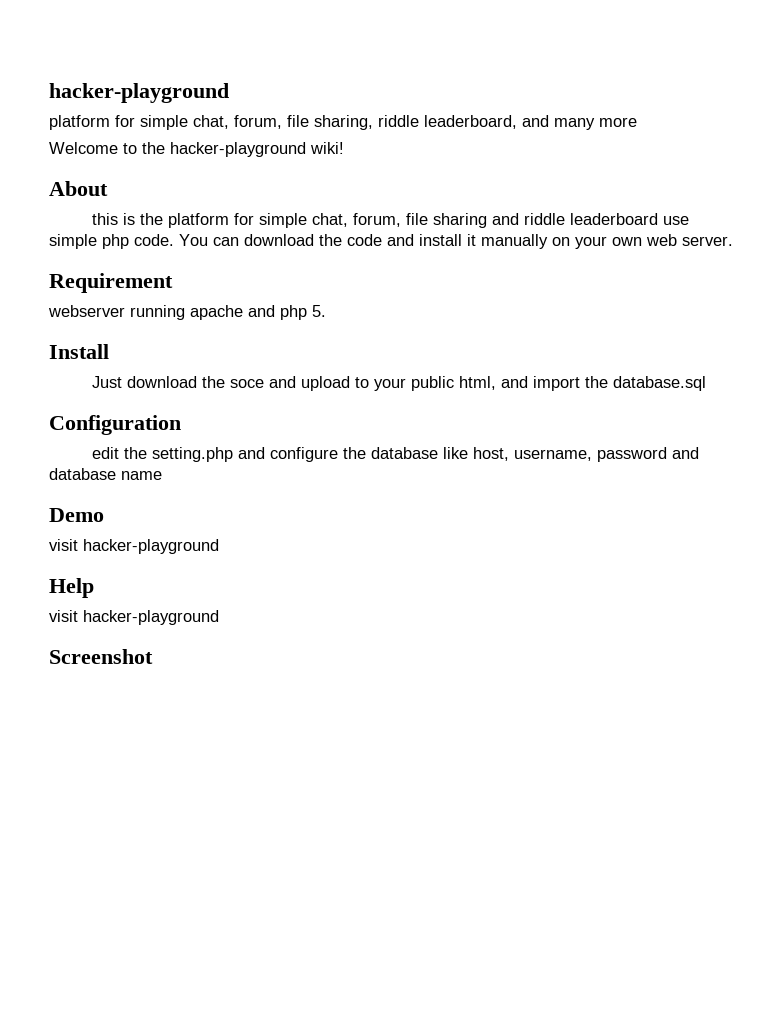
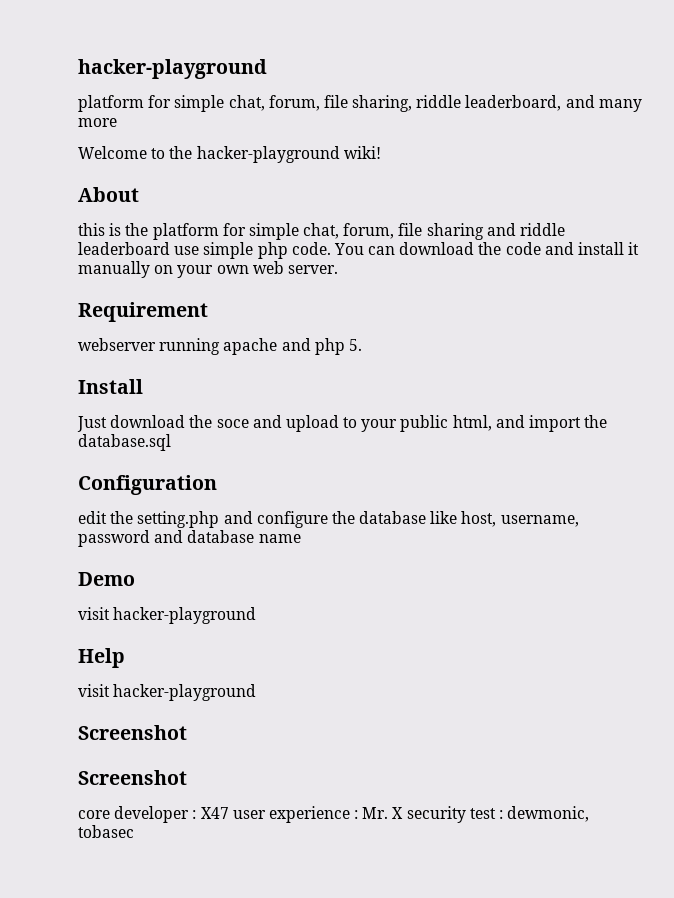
(153, 656) none -> [78,770,187,785] [78,806,590,823] [78,825,134,838] // Screenshot // core developer : X47 user experience : Mr. X security test : dewmonic, tobasec

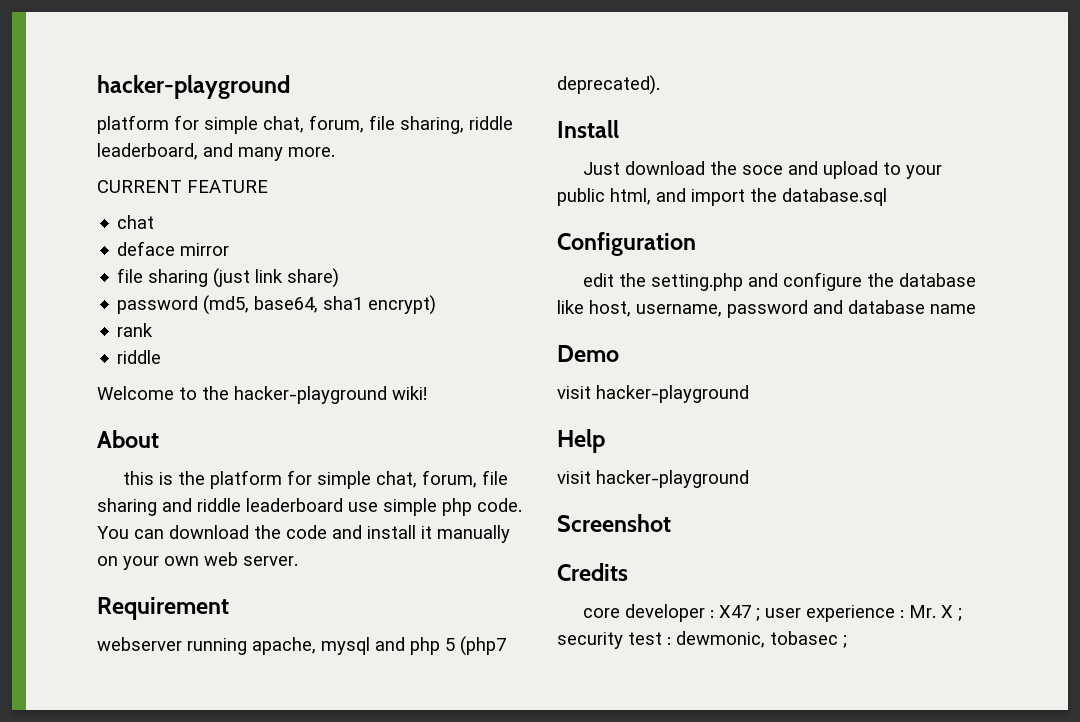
[78,118,117,127] more -> [288,147,335,157] [97,180,268,193] [117,215,155,229] [117,241,230,256] [117,268,340,288] [117,295,437,315] [117,323,154,337] [117,350,162,364] more. // CURRENT FEATURE // chat // deface mirror // file sharing (just link share) // password (md5, base64, sha1 encrypt) // rank // riddle
[223,338,362,355] apache and php 5. -> [252,636,506,656] [557,75,660,95] apache, mysql and php 5 (php7 deprecated).
[78,770,187,785] Screenshot -> [557,563,628,581] Credits
(229, 813) none -> [755,608,760,621] ;
(404, 813) none -> [957,608,962,621] ;
(134, 831) none -> [843,635,847,648] ;

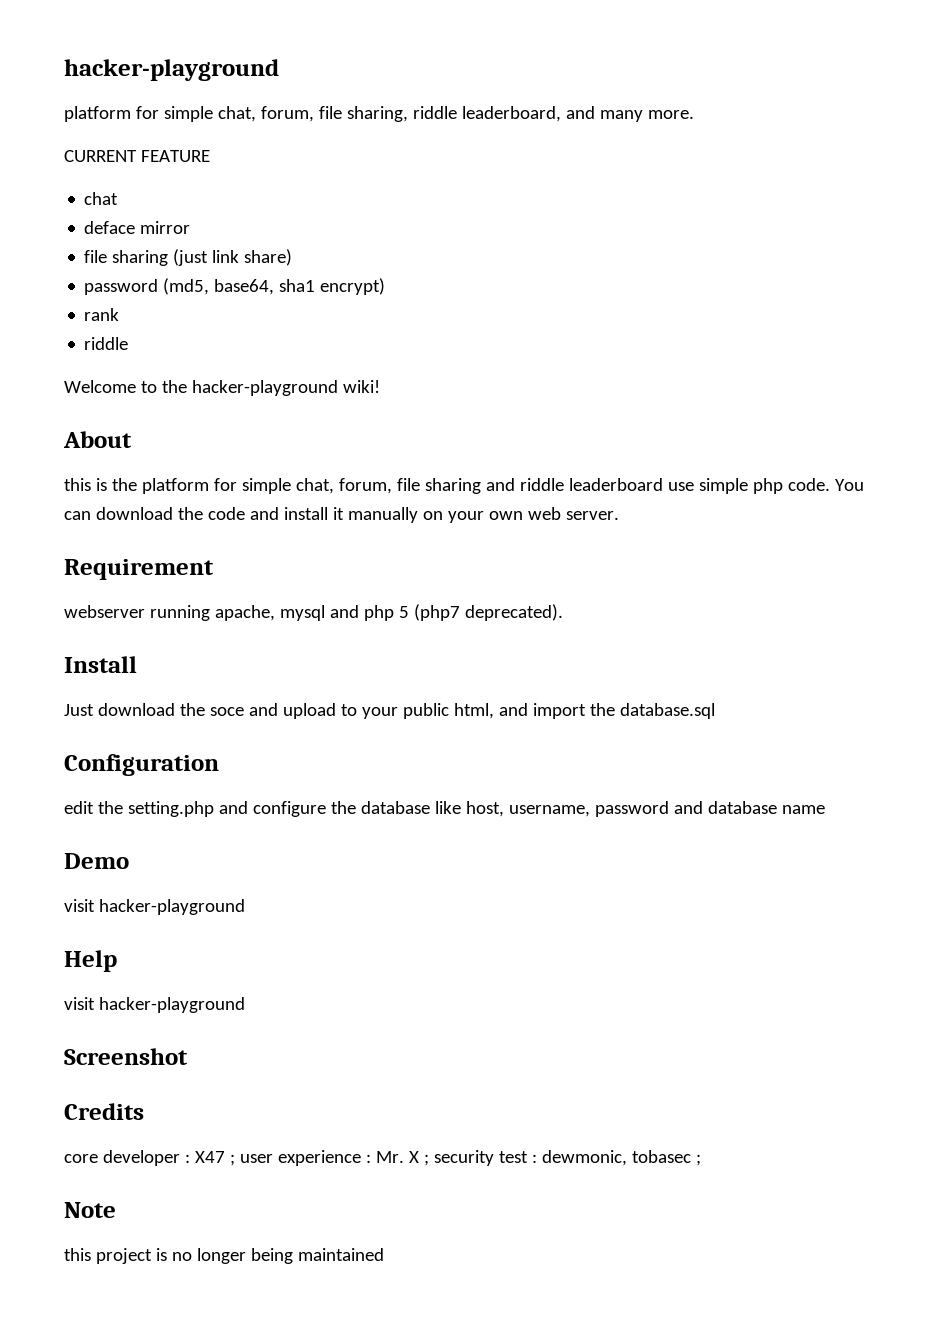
(847, 641) none -> [64,1202,116,1218] [64,1248,384,1264] // Note // this project is no longer being maintained

